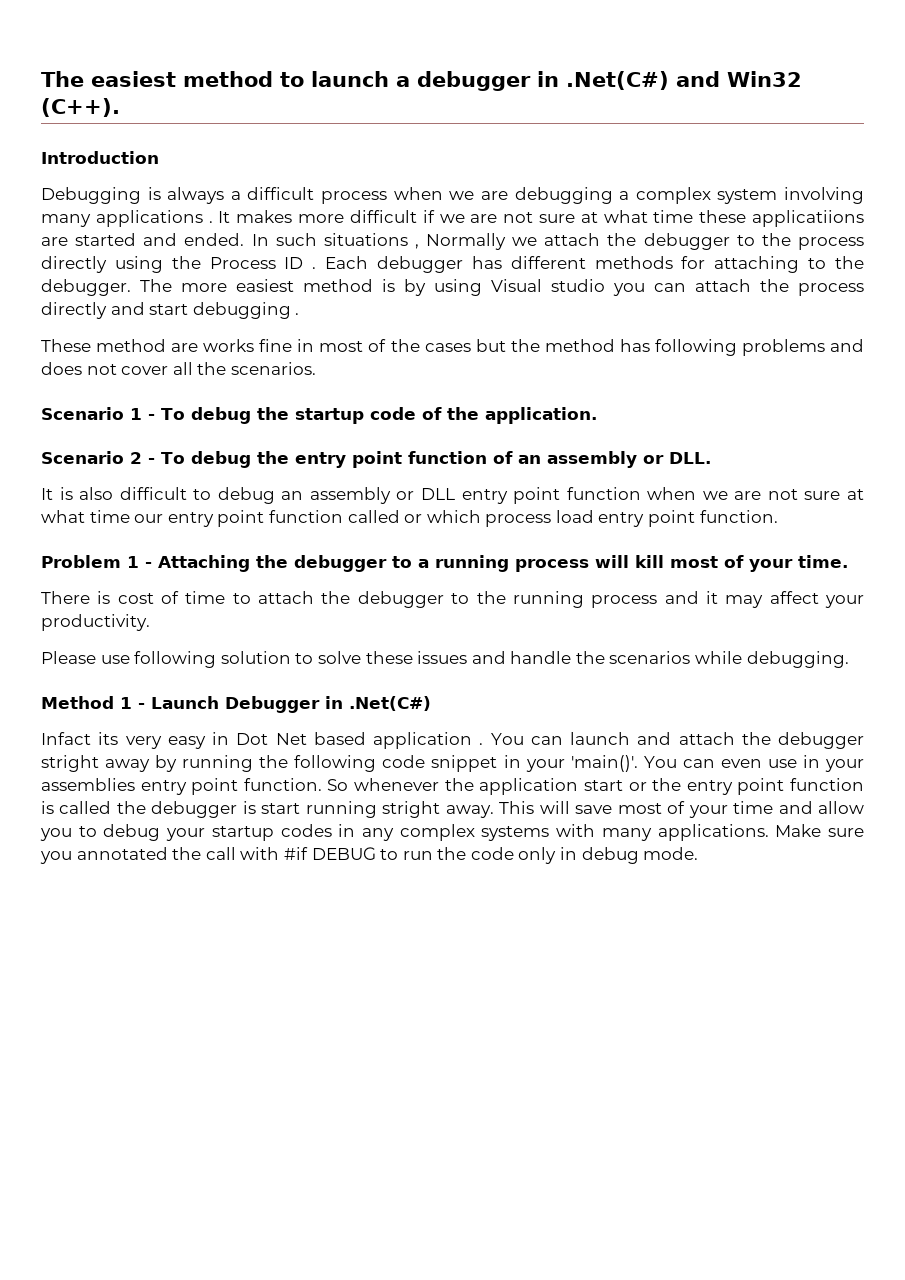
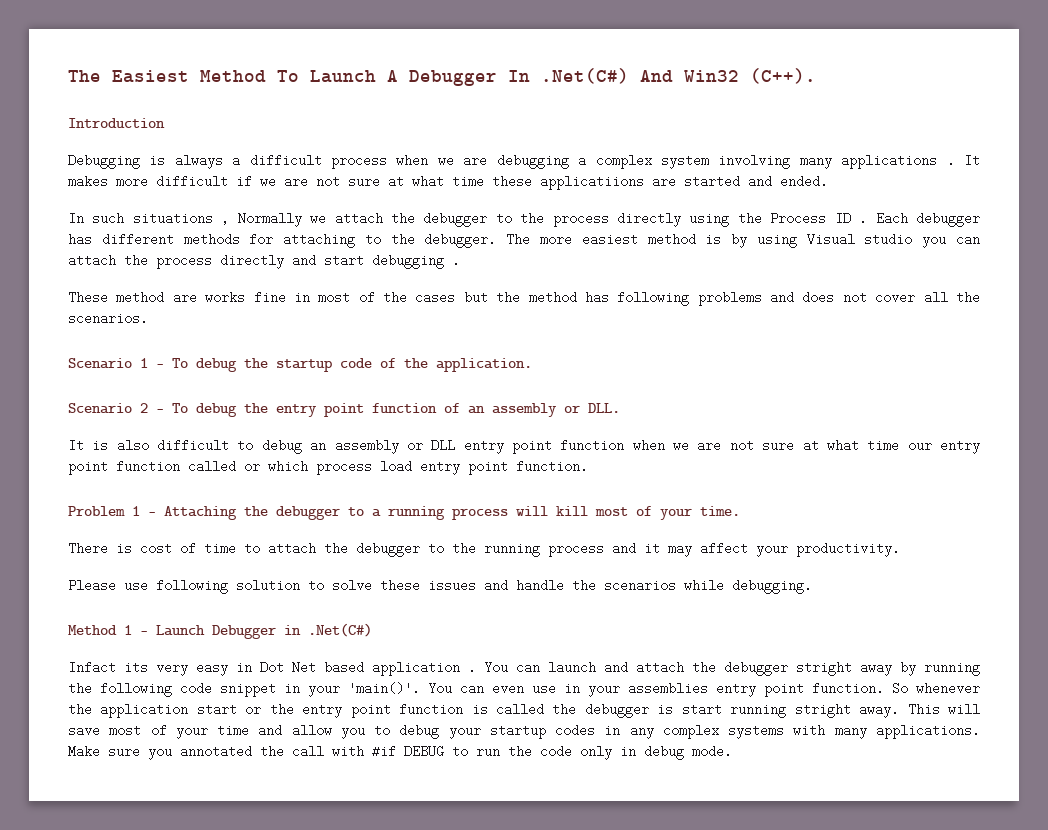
[41,71,720,91] The easiest method to launch a debugger in .Net(C#) and -> [68,68,673,86] The Easiest Method To Launch A Debugger In .Net(C#) And
(245, 239) none -> (828, 181) //

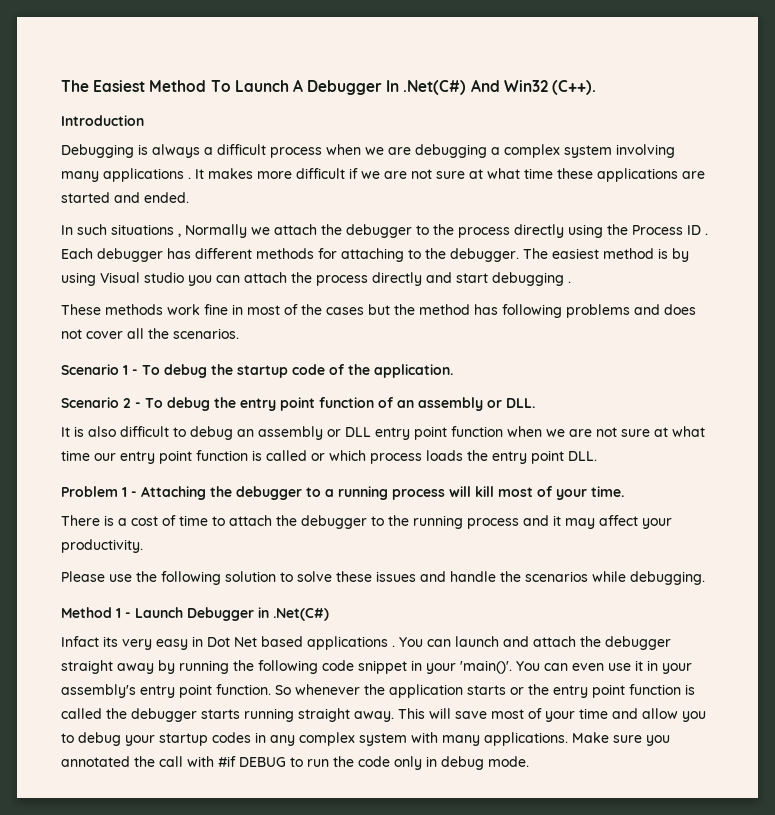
[540,175,644,190] applicatiions -> [597,168,678,182] applications
[540,233,572,246] more -> (548, 253) none
[116,291,246,304] method are works -> [105,304,200,315] methods work
(180, 466) none -> [252,450,262,461] is
[380,460,588,475] load entry point function. -> [426,450,597,464] loads the entry point DLL.
(132, 548) none -> [118,518,127,526] a
(148, 585) none -> [136,571,157,582] the
[372,661,460,676] application -> [307,636,388,650] applications
[796,662,852,676] stright -> [61,660,113,674] straight
[564,682,708,697] in your assemblies -> [635,660,692,674] [61,684,136,698] it in your assembly's
[196,703,237,716] start -> [467,685,506,695] starts
[657,703,851,718] is start running stright -> [201,708,350,722] starts running straight
[728,724,785,739] systems -> [359,733,407,746] system

